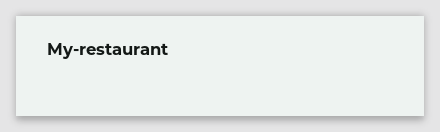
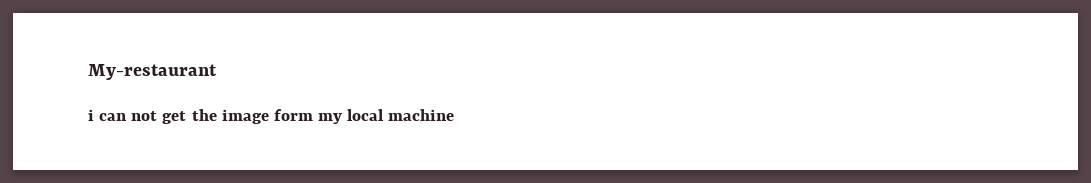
(168, 51) none -> [88,109,455,124] // i can not get the image form my local machine

